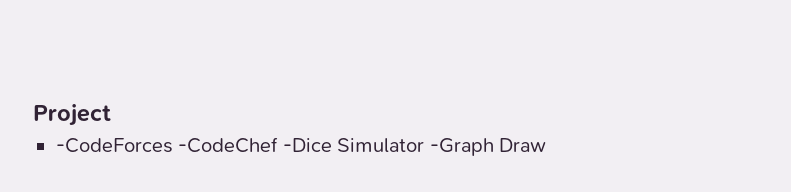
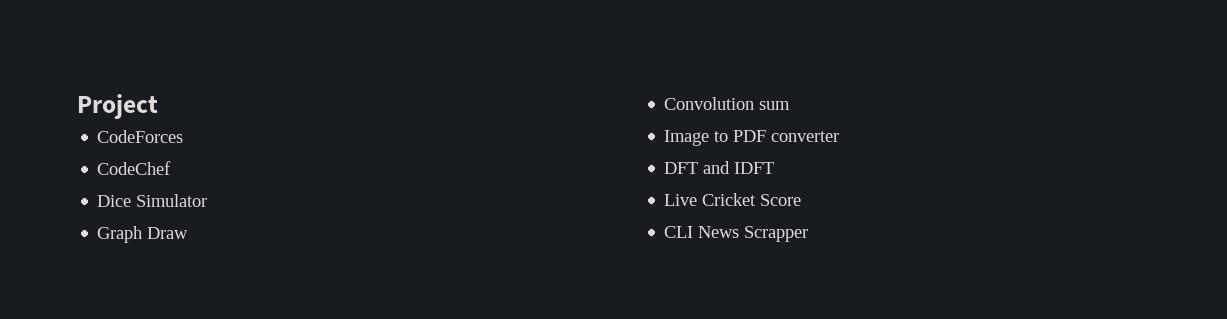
[55,137,332,153] -CodeForces -CodeChef -Dice -> [97,130,184,143] [97,161,172,175] [97,195,132,207] CodeForces // CodeChef // Dice
[429,138,494,156] -Graph -> [97,226,143,243] // Graph
(547, 145) none -> [664,97,791,110] [664,130,840,146] [664,161,775,174] [664,193,802,206] [664,226,809,242] // Convolution sum // Image to PDF converter // DFT and IDFT // Live Cricket Score // CLI News Scrapper

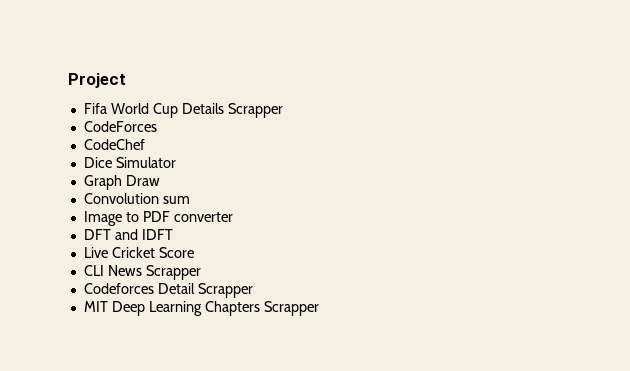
(158, 106) none -> [83,103,283,118] // Fifa World Cup Details Scrapper
(809, 234) none -> [83,283,253,298] [83,301,319,316] // Codeforces Detail Scrapper // MIT Deep Learning Chapters Scrapper

